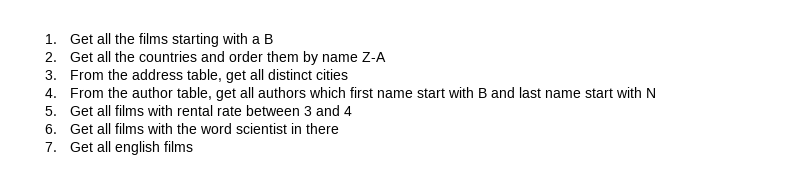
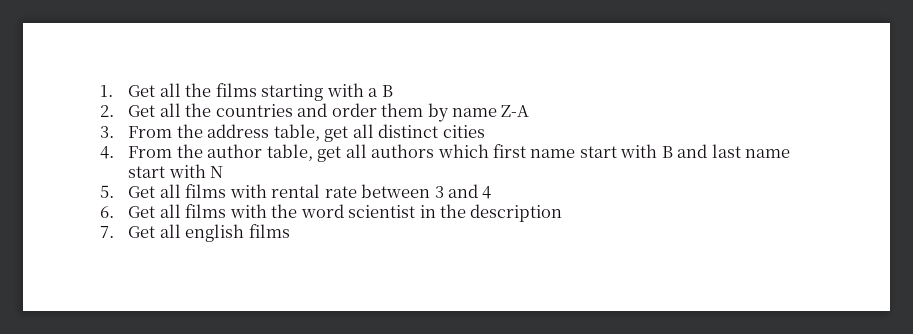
[306,123,340,134] there -> [439,204,563,222] the description

